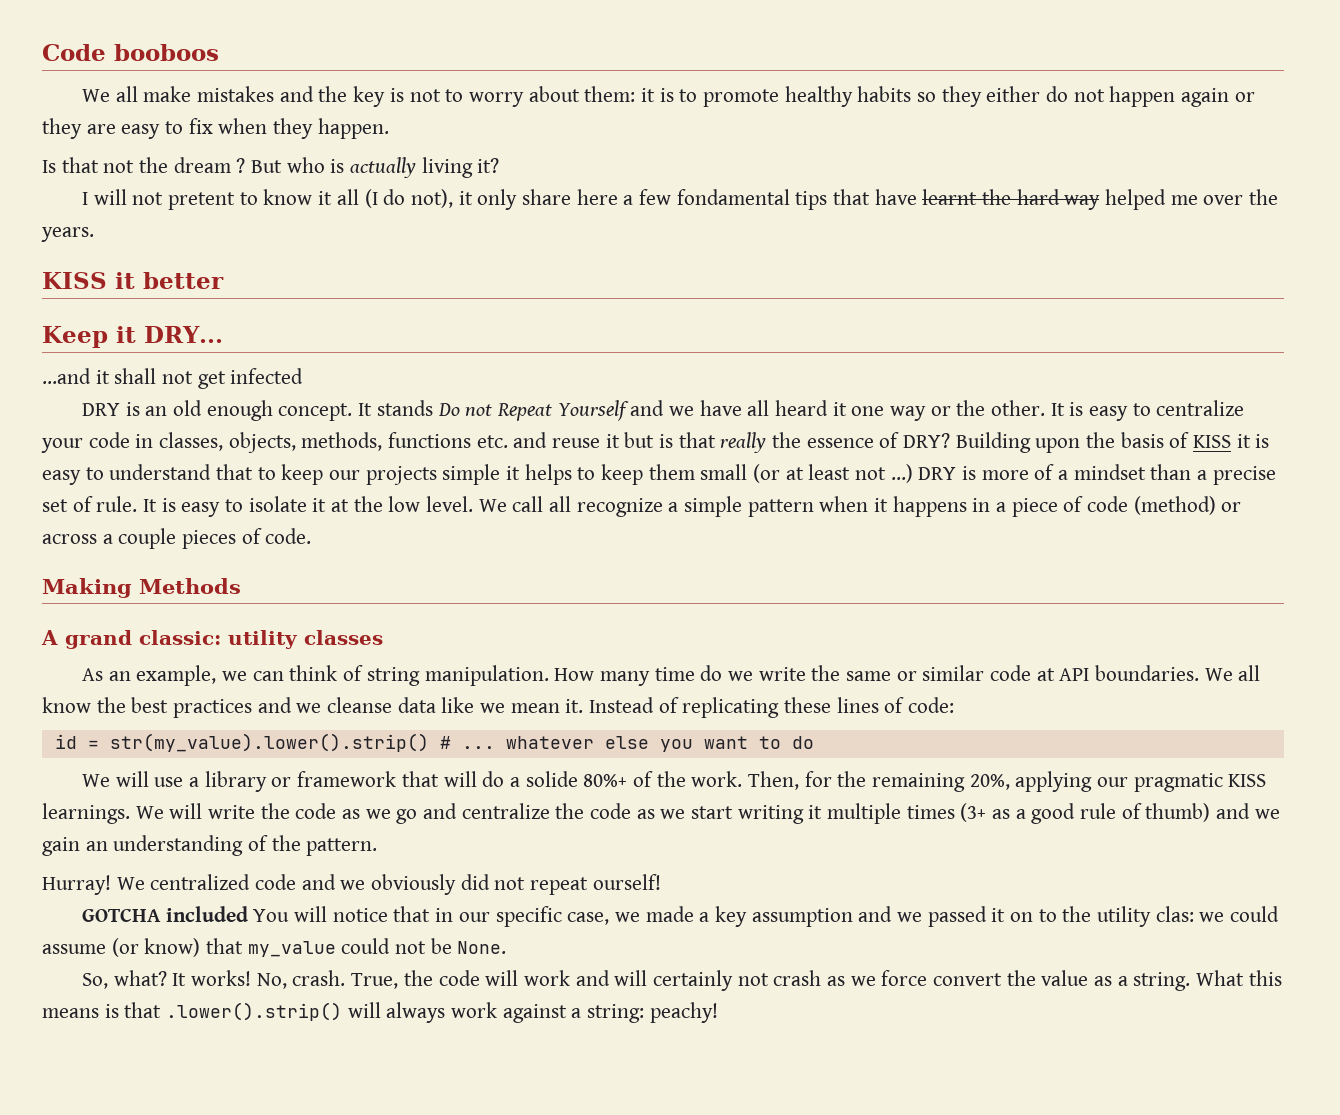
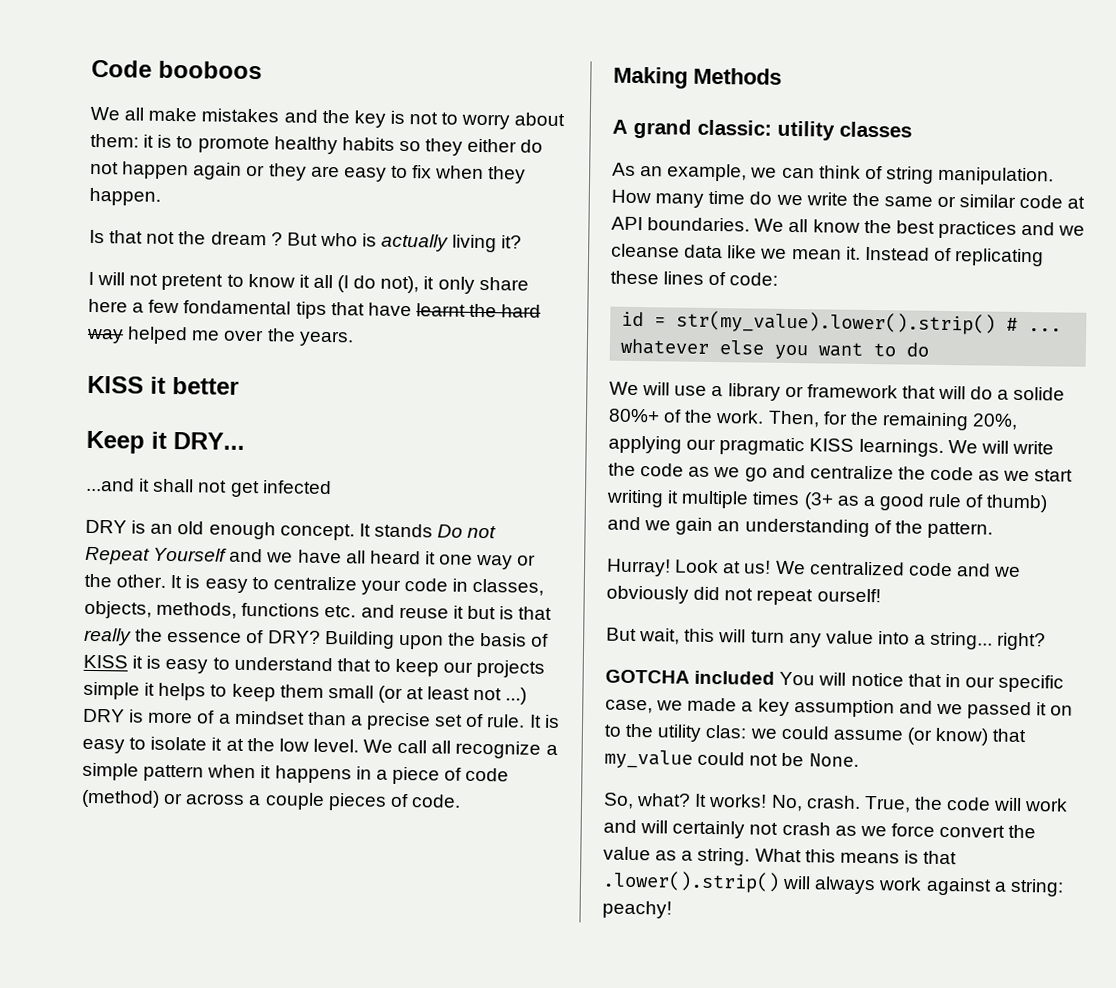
(111, 885) none -> [674,559,772,574] Look at us!
(661, 882) none -> [606,627,1047,651] // But wait, this will turn any value into a string... right?

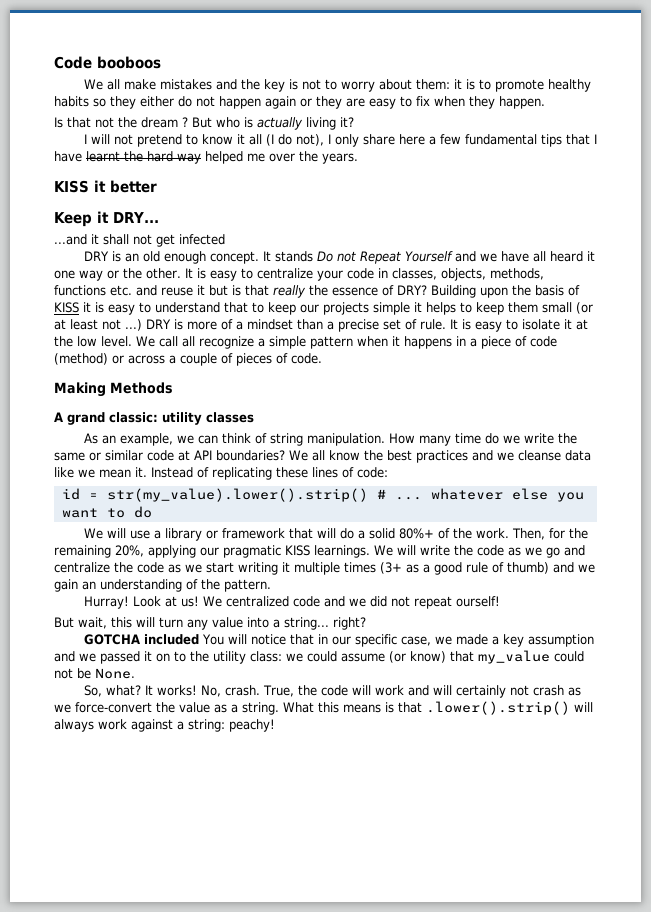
[161,273,224,291] pretent -> [136,134,182,147] pretend
[423,276,435,290] it -> [327,134,331,144] I
[183,300,292,315] fondamental -> [464,134,537,145] fundamental
(365, 309) none -> [593,134,597,144] I
(325, 801) none -> [221,353,233,364] of
[647,217,751,232] boundaries. -> [216,450,285,461] boundaries?
[1013,386,1066,401] solide -> [368,528,395,539] solid
[606,585,689,604] obviously -> (366, 602) none
[705,724,748,739] clas: -> [250,651,282,662] class:
[890,823,1006,838] force convert -> [75,702,152,713] force-convert

